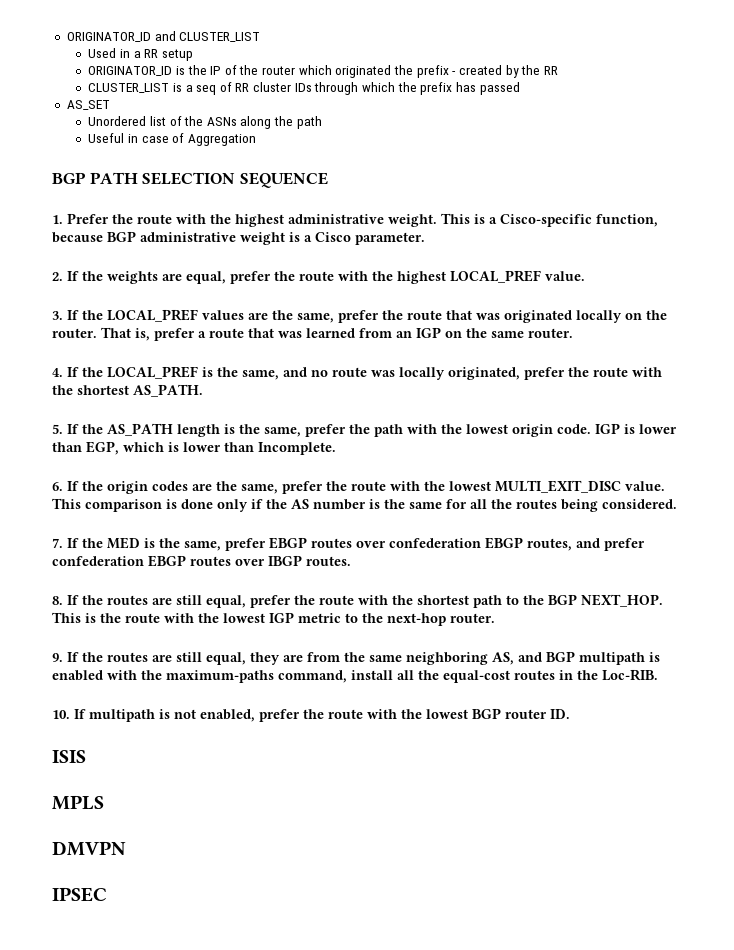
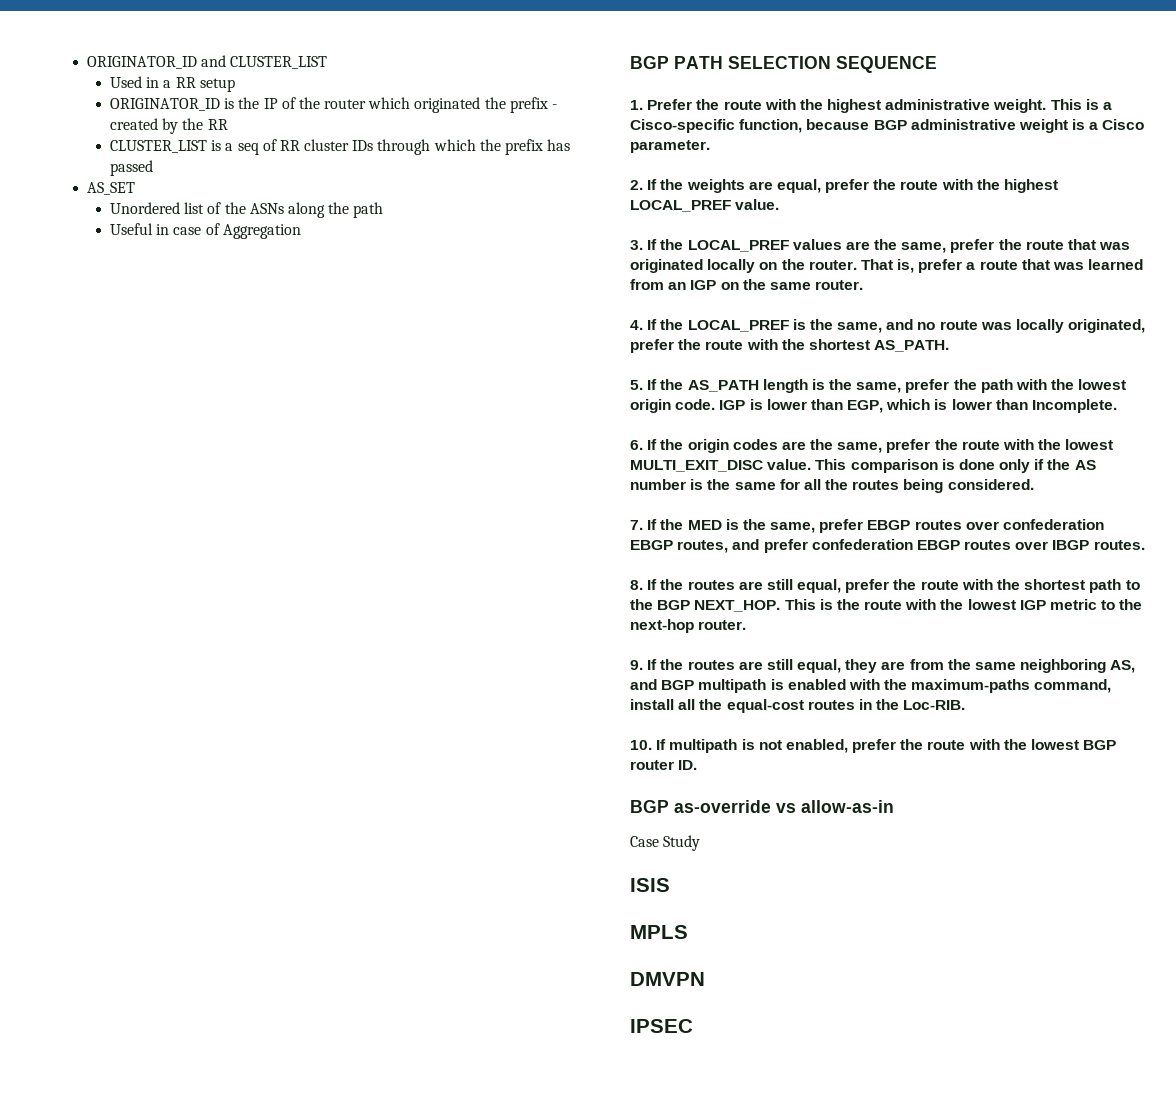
(570, 714) none -> [630,800,894,813] [630,835,701,851] // BGP as-override vs allow-as-in // Case Study

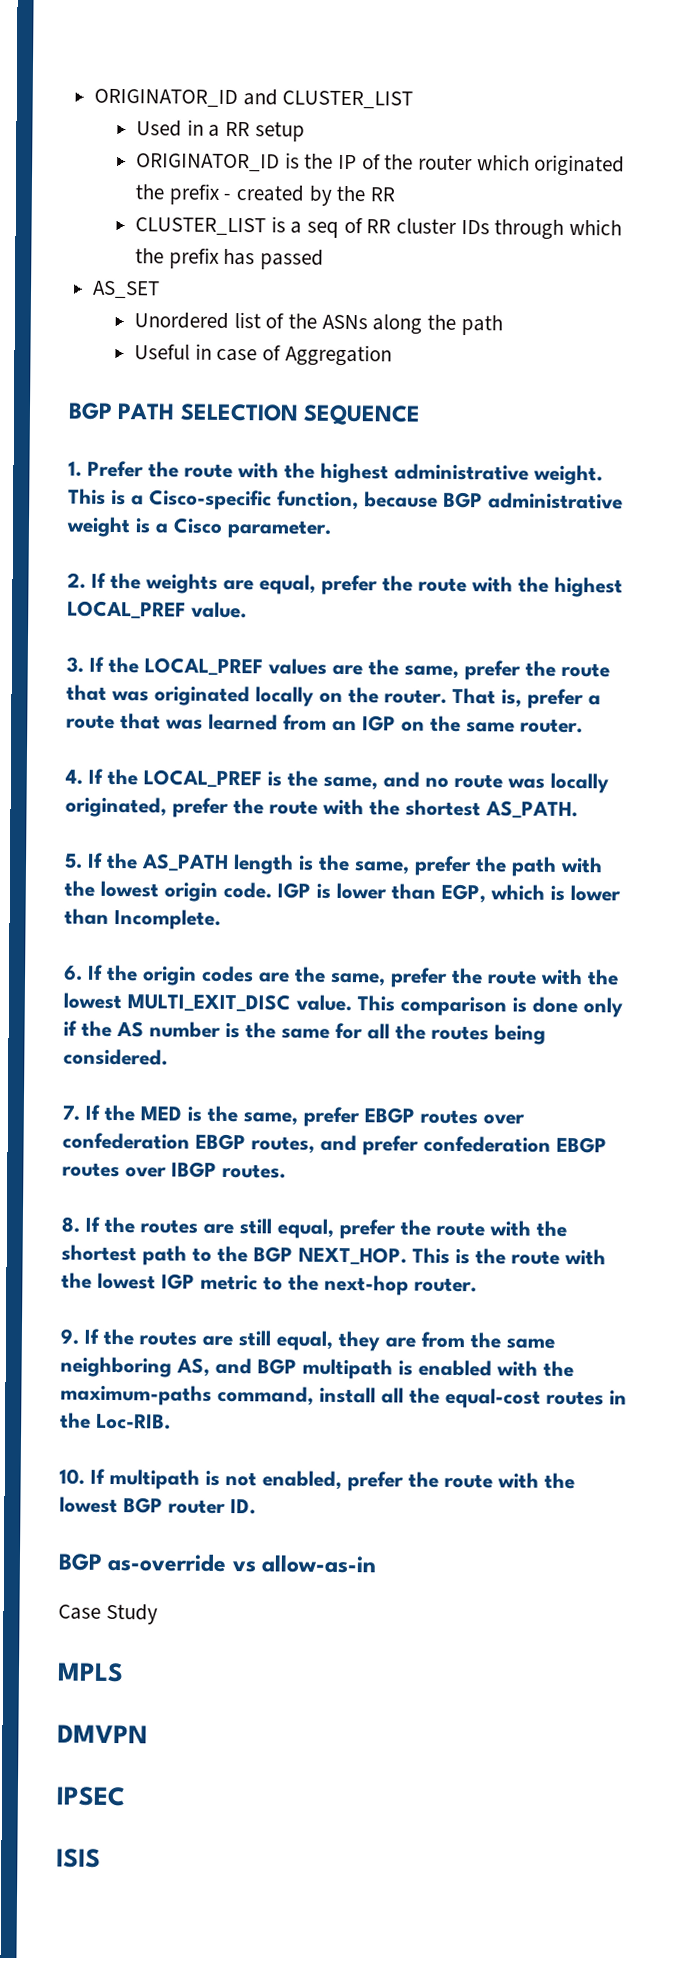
[630,878,670,892] // ISIS -> (158, 1614) none
(693, 1026) none -> [56,1848,101,1868] // ISIS

